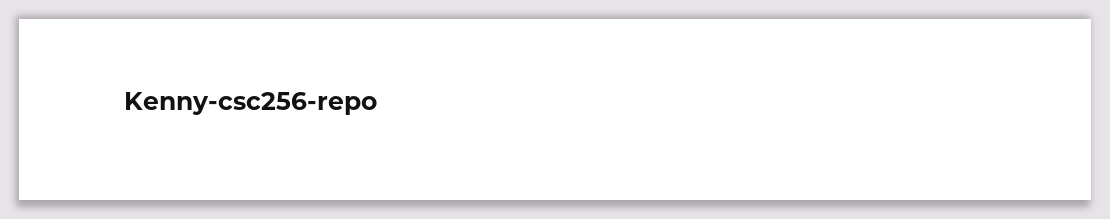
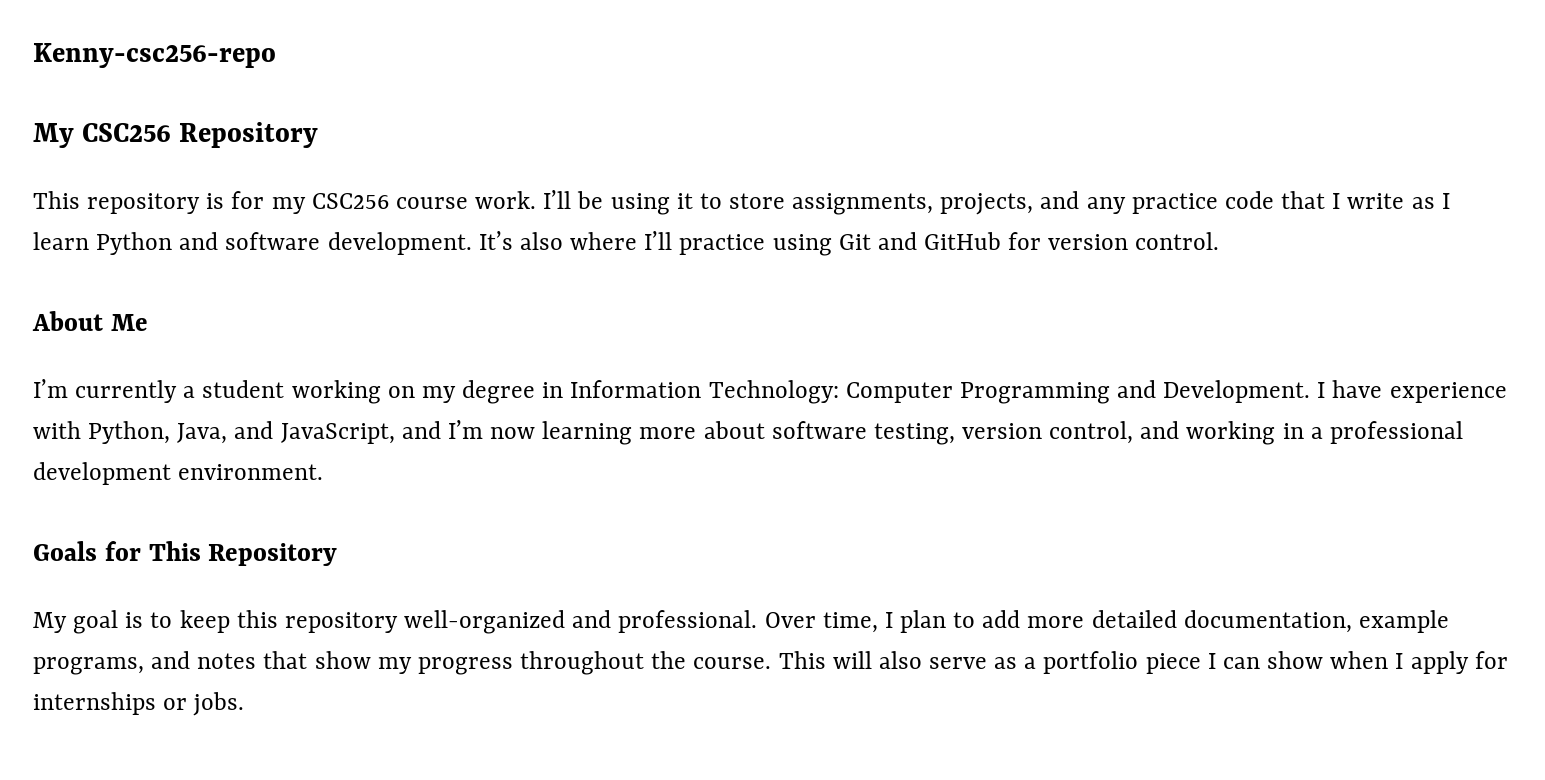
(377, 103) none -> [33,122,319,148] [33,190,1450,215] [33,231,1220,256] [32,311,148,331] [33,379,1507,404] [33,420,1463,445] [33,462,324,485] [33,541,338,566] [33,610,1449,634] [33,651,1508,675] [33,692,245,716] // My CSC256 Repository // This repository is for my CSC256 course work. I’ll be using it to store assignments, projects, and any practice code that I write as I learn Python and software development. It’s also where I’ll practice using Git and GitHub for version control. // About Me // I’m currently a student working on my degree in Information Technology: Computer Programming and Development. I have experience with Python, Java, and JavaScript, and I’m now learning more about software testing, version control, and working in a professional development environment. // Goals for This Repository // My goal is to keep this repository well-organized and professional. Over time, I plan to add more detailed documentation, example programs, and notes that show my progress throughout the course. This will also serve as a portfolio piece I can show when I apply for internships or jobs.

